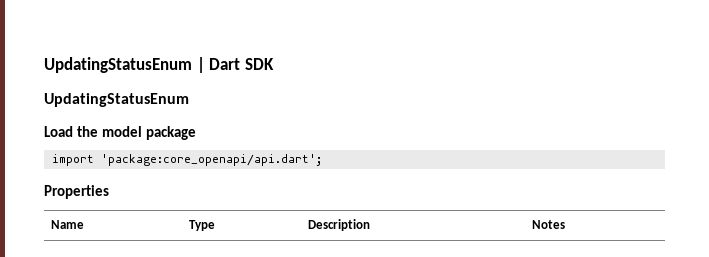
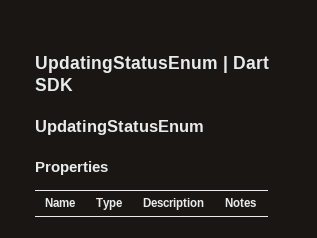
[44,126,196,140] [51,154,322,166] // Load the model package // import 'package:core_openapi/api.dart'; -> (204, 127) none

